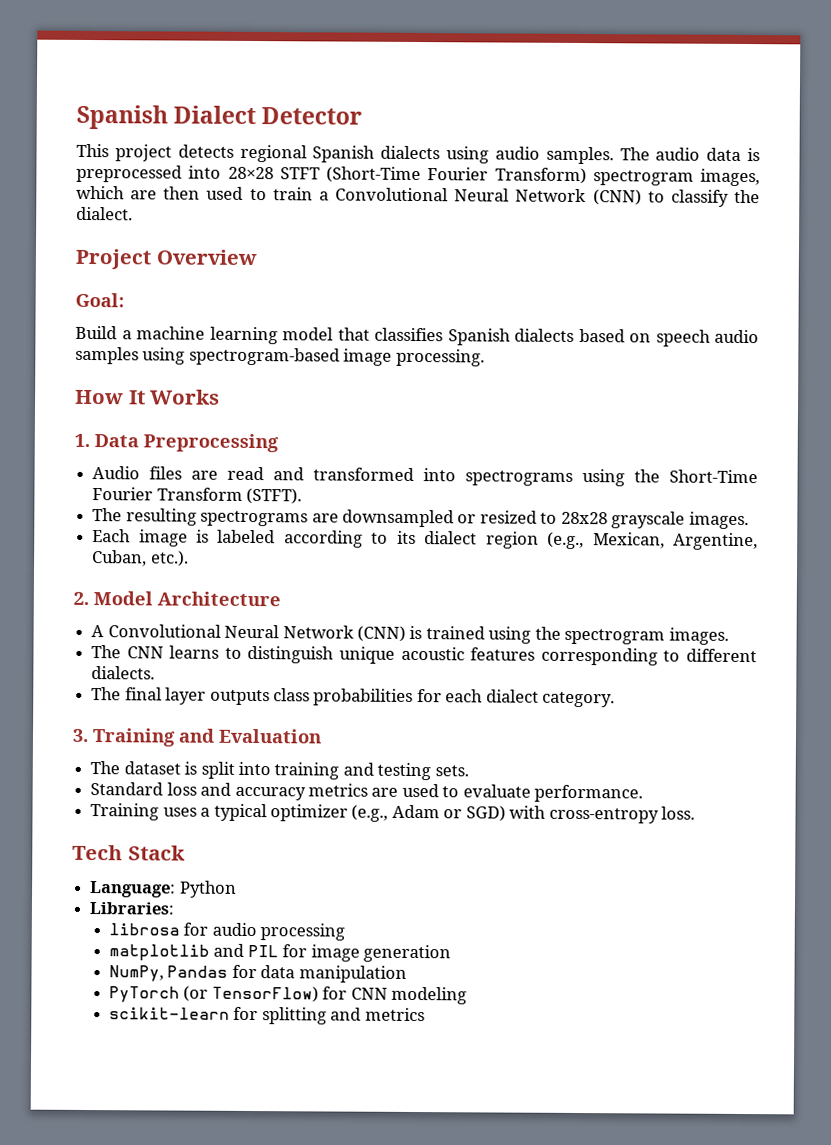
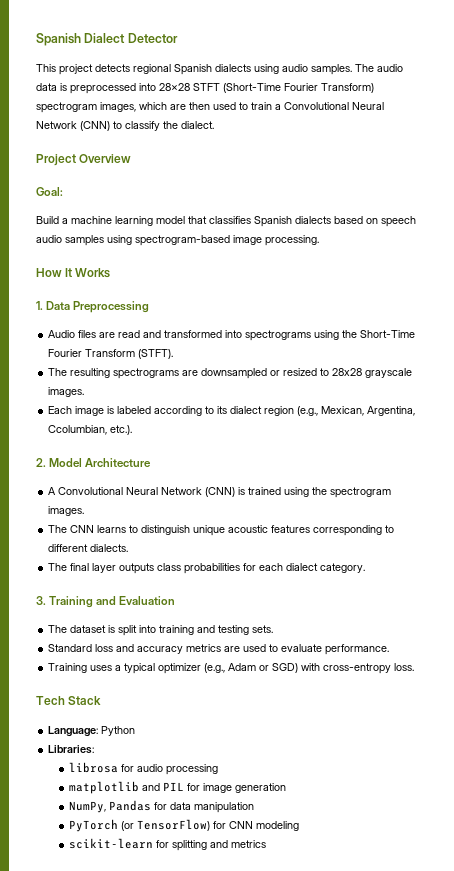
[673,532,758,551] [92,550,148,567] Argentine, Cuban, -> [367,406,416,416] [48,425,108,435] Argentina, Ccolumbian,

